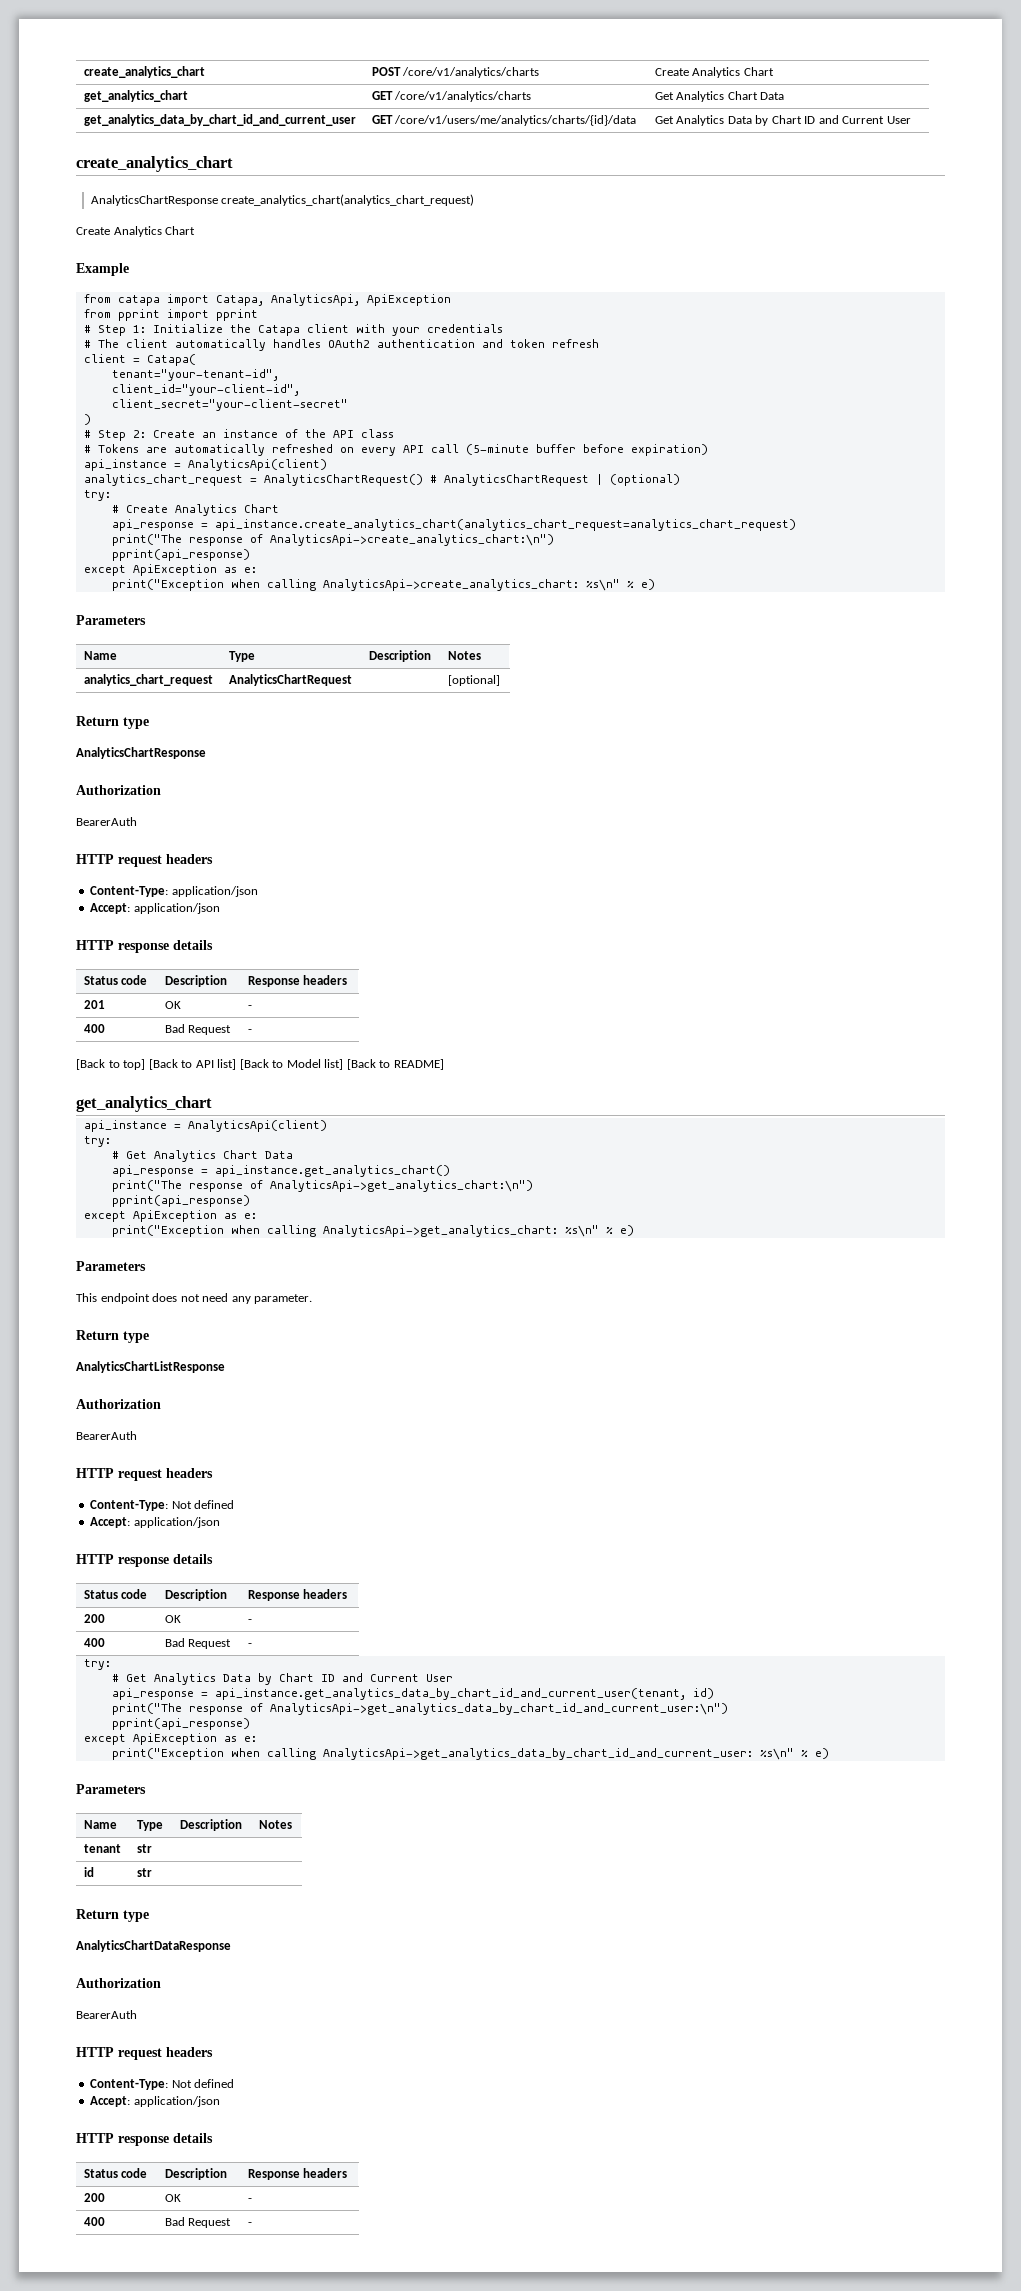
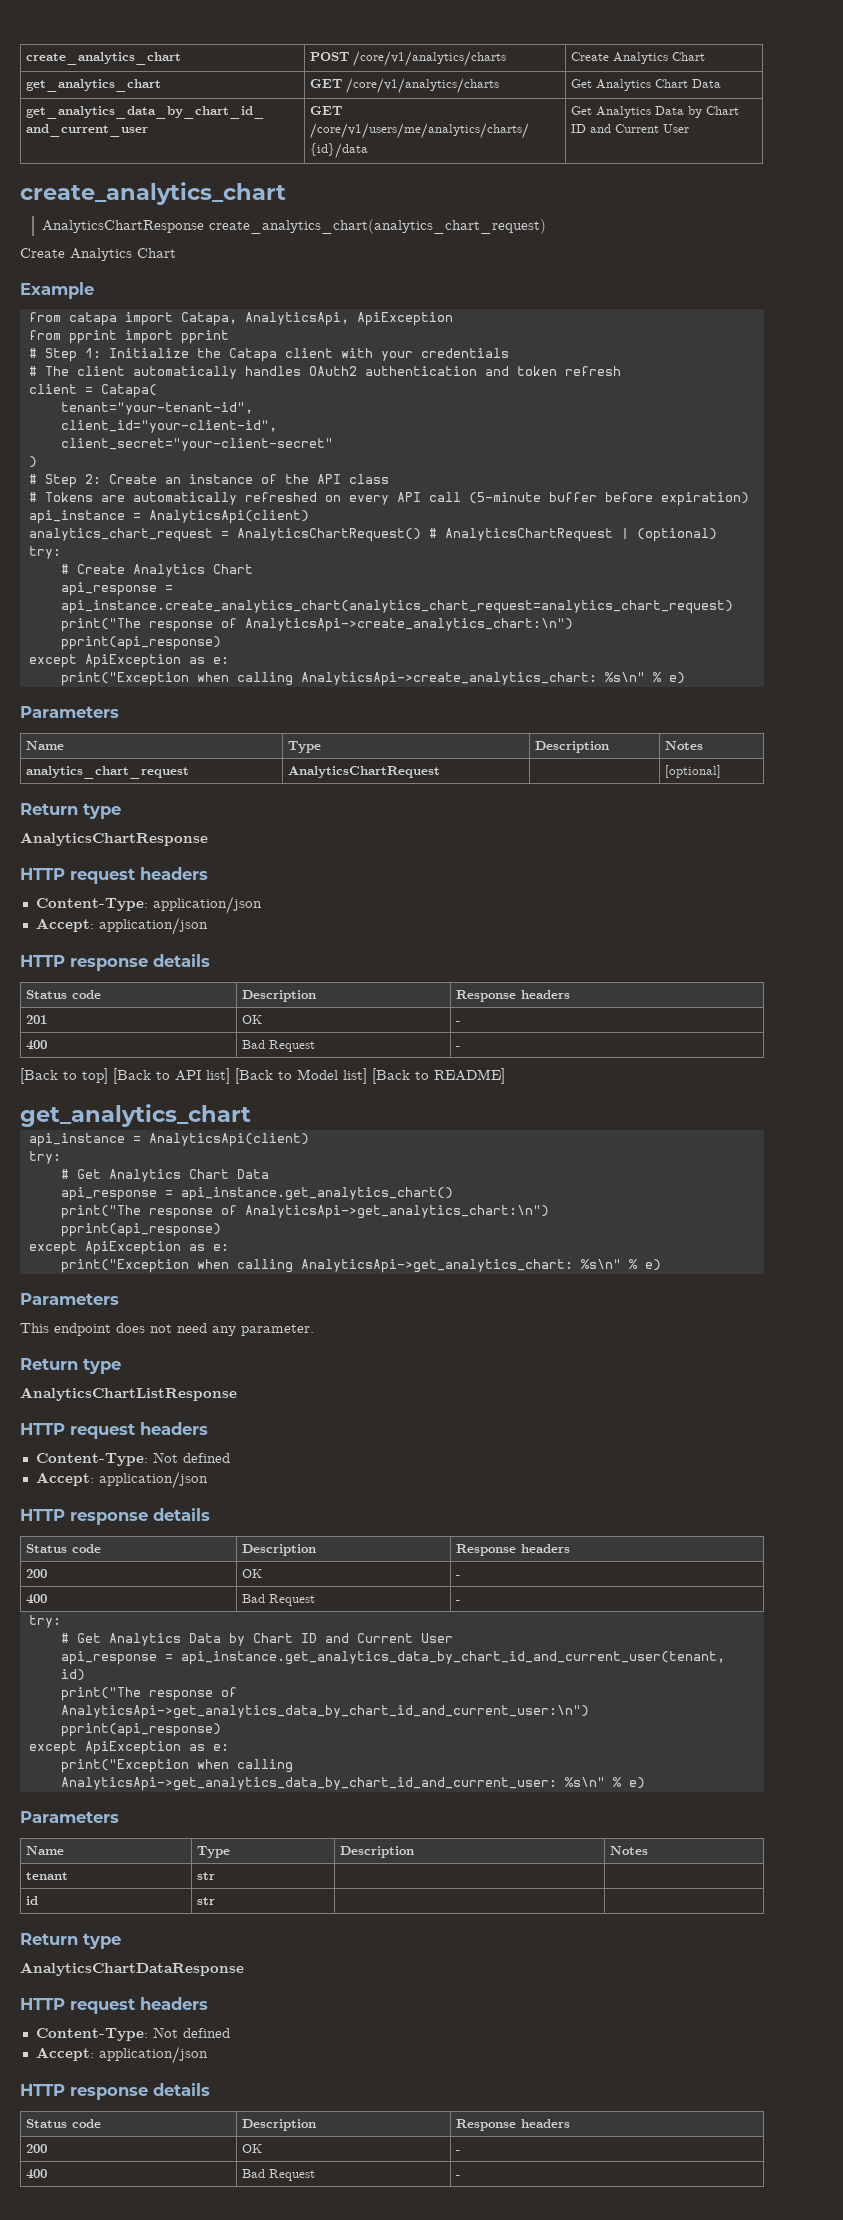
[76,785,161,795] [76,817,137,826] // Authorization // BearerAuth -> (208, 839) none
[76,1399,161,1409] [76,1431,137,1440] // Authorization // BearerAuth -> (237, 1394) none
[76,1978,161,1988] [76,2010,137,2019] // Authorization // BearerAuth -> (244, 1969) none

